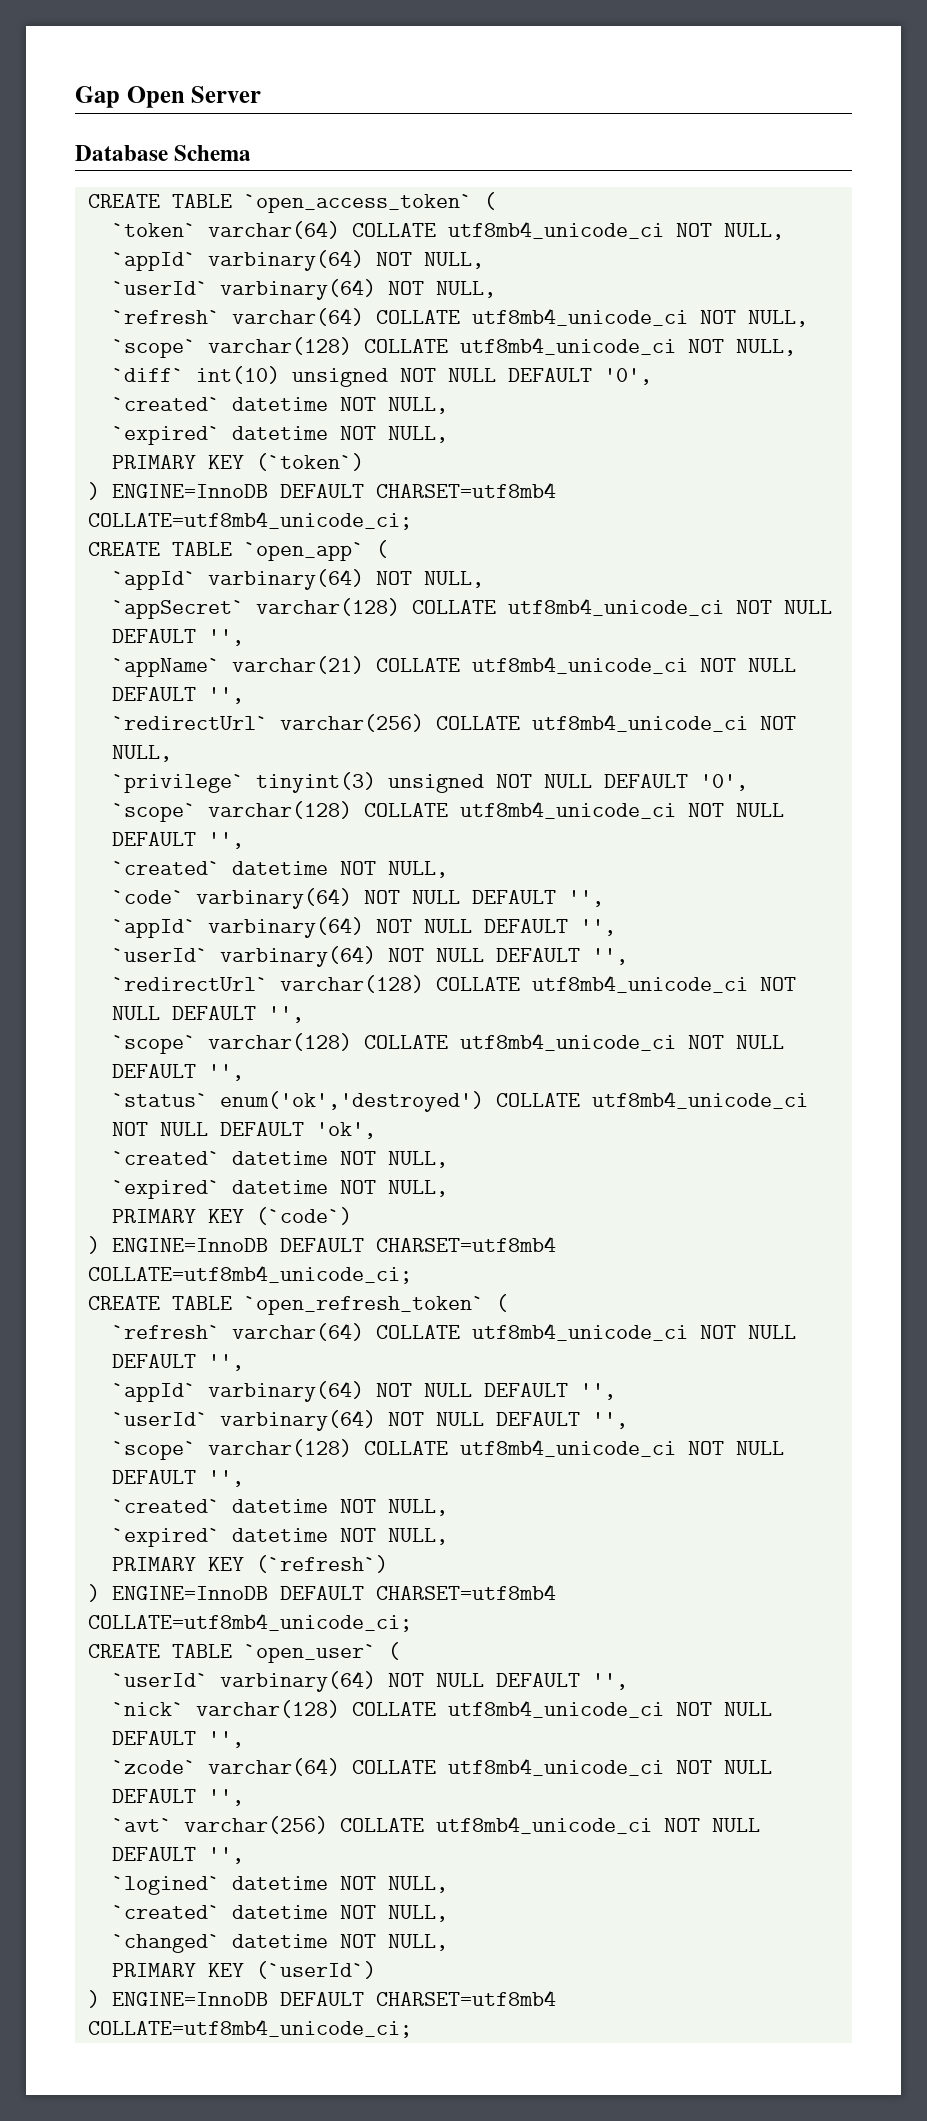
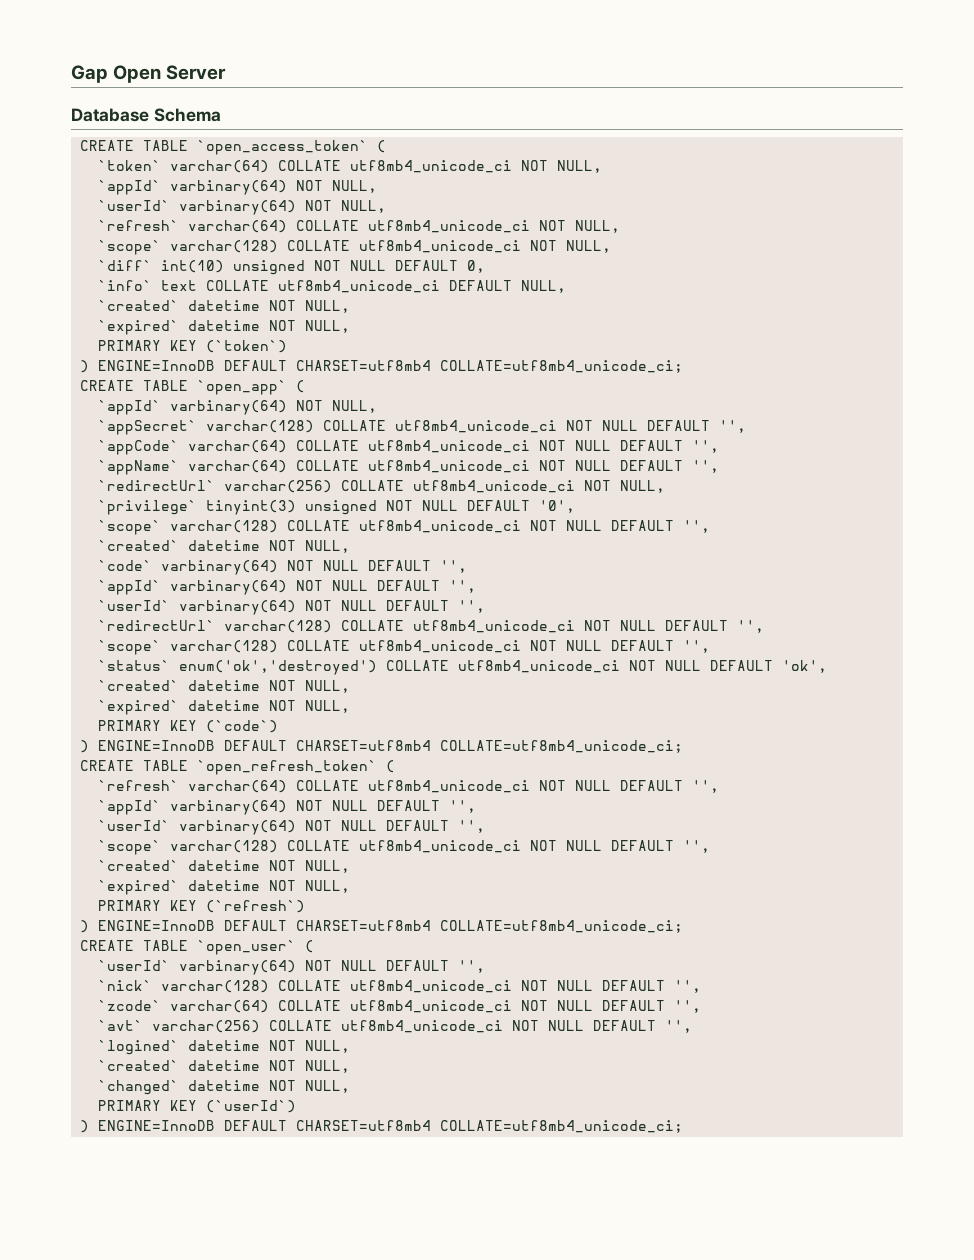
[603,368,652,385] '0', -> [467,260,485,273] [98,280,566,293] 0, // `info` text COLLATE utf8mb4_unicode_ci DEFAULT NULL,
(244, 637) none -> [98,440,719,455] // `appCode` varchar(64) COLLATE utf8mb4_unicode_ci NOT NULL DEFAULT '',
[231,656,364,674] varchar(21) -> [188,460,287,473] varchar(64)

